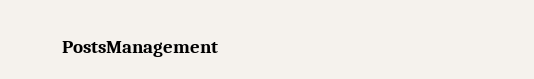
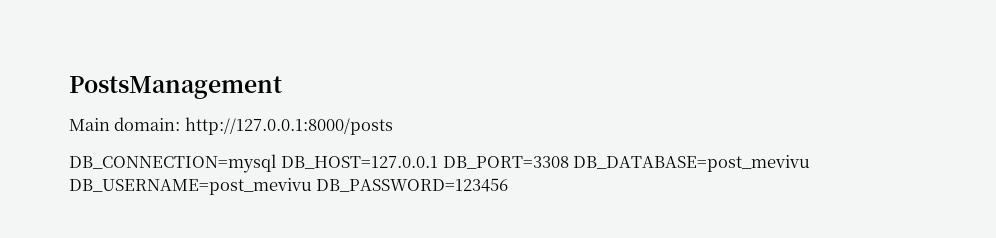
(218, 49) none -> [69,117,393,135] [69,154,811,173] [69,178,509,195] // Main domain: http://127.0.0.1:8000/posts // DB_CONNECTION=mysql DB_HOST=127.0.0.1 DB_PORT=3308 DB_DATABASE=post_mevivu DB_USERNAME=post_mevivu DB_PASSWORD=123456

